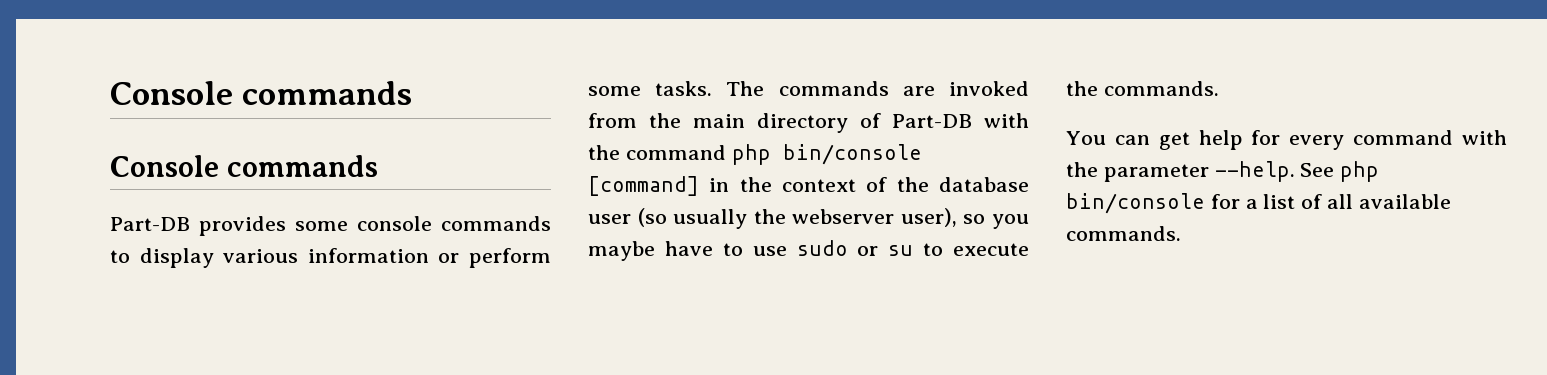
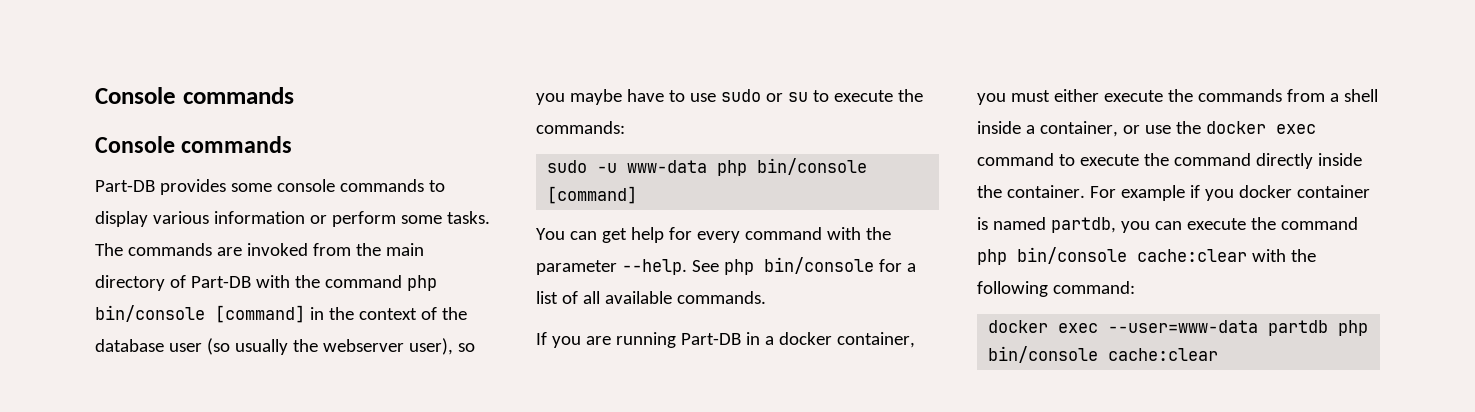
[1103,81,1219,96] commands. -> [536,121,625,134] [547,158,868,176] [547,186,638,204] commands: // sudo -u www-data php bin/console [command]
(1181, 233) none -> [536,332,915,348] [977,89,1378,105] [977,121,1316,137] [977,153,1362,169] [977,185,1370,201] [977,217,1358,233] [977,247,1316,265] [977,281,1135,297] [988,320,1369,336] [988,346,1219,363] // If you are running Part-DB in a docker container, you must either execute the commands from a shell inside a container, or use the docker exec command to execute the command directly inside the container. For example if you docker container is named partdb, you can execute the command php bin/console cache:clear with the following command: // docker exec --user=www-data partdb php bin/console cache:clear

